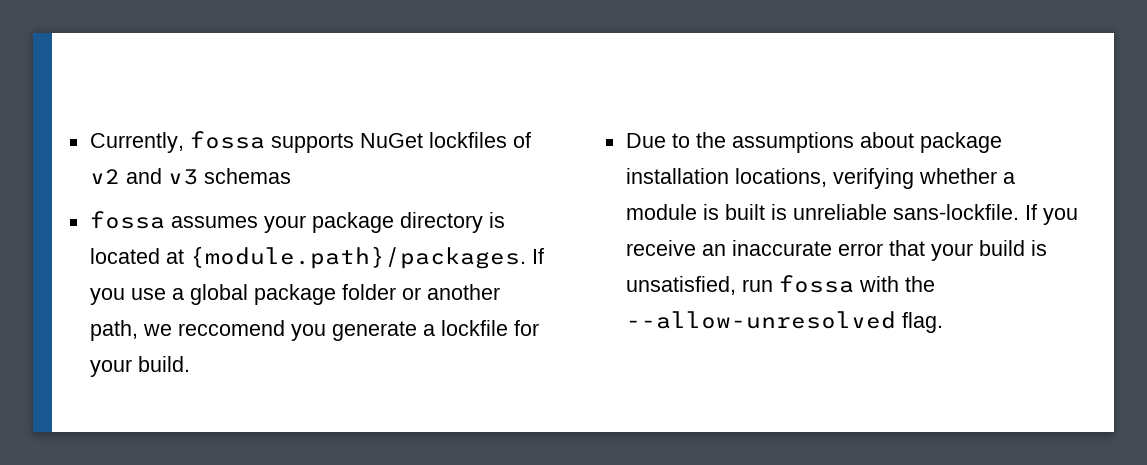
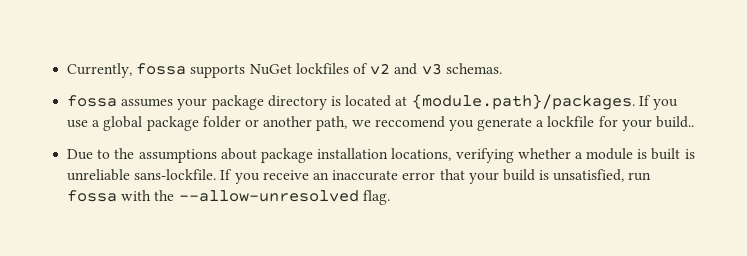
[203,168,291,184] schemas -> [445,63,502,74] schemas.
[137,356,190,372] build. -> [656,116,695,128] build..

